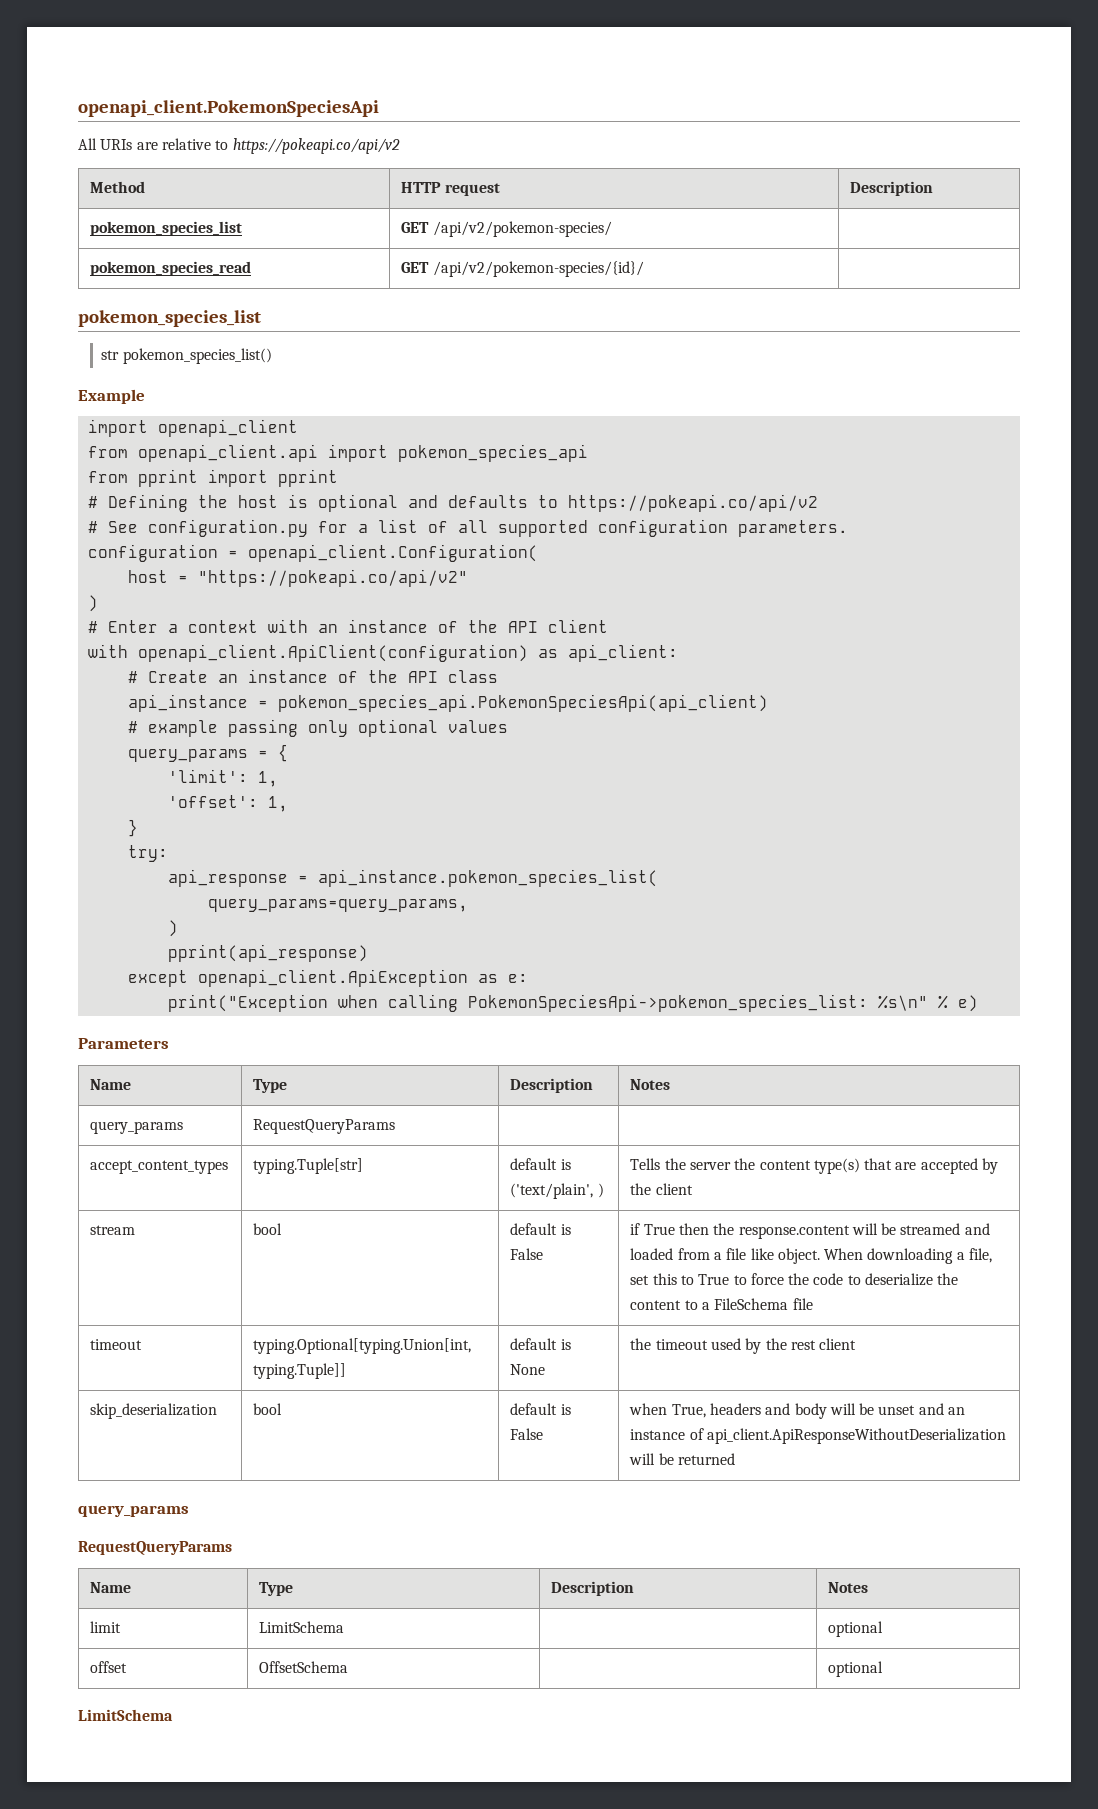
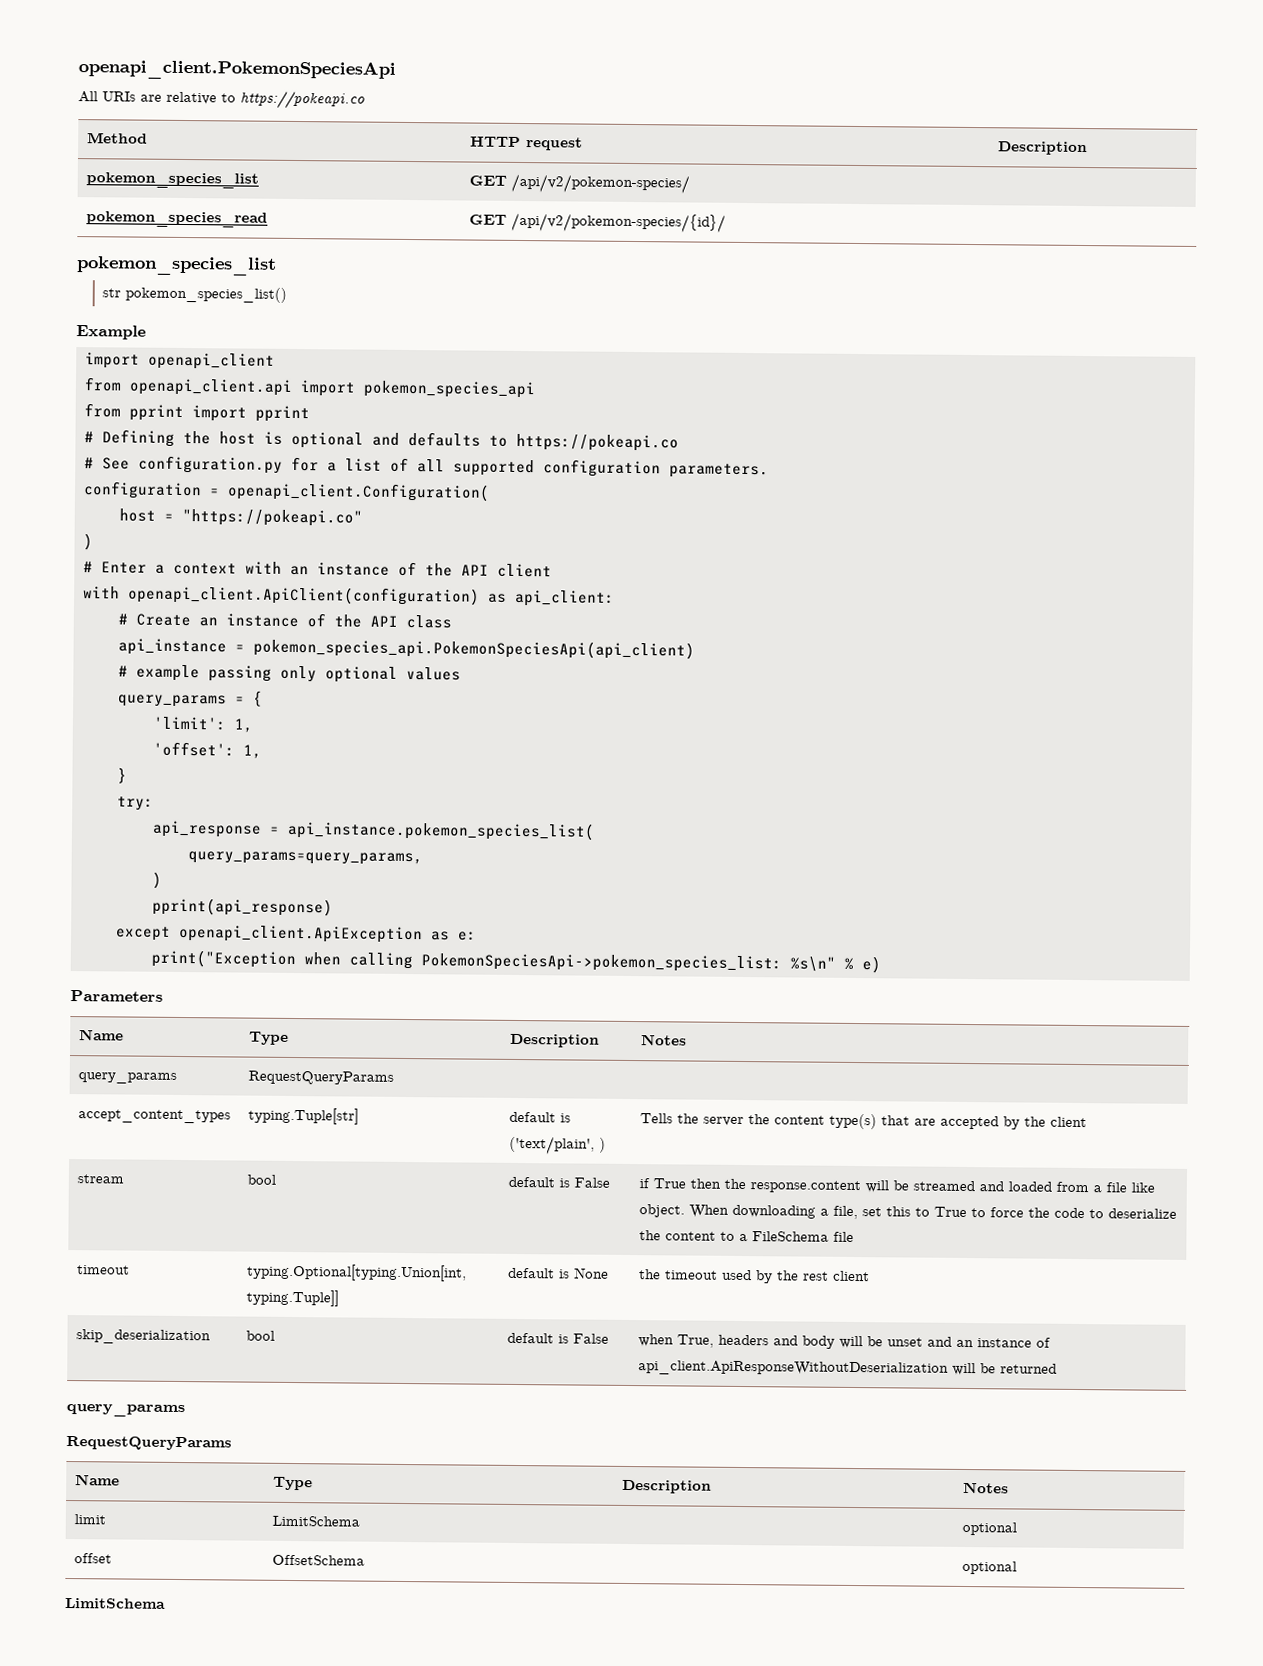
[232,138,400,154] https://pokeapi.co/api/v2 -> [240,90,365,110] https://pokeapi.co
[567,494,818,512] https://pokeapi.co/api/v2 -> [516,433,679,452] https://pokeapi.co
[197,569,468,587] "https://pokeapi.co/api/v2" -> [182,508,363,527] "https://pokeapi.co"

